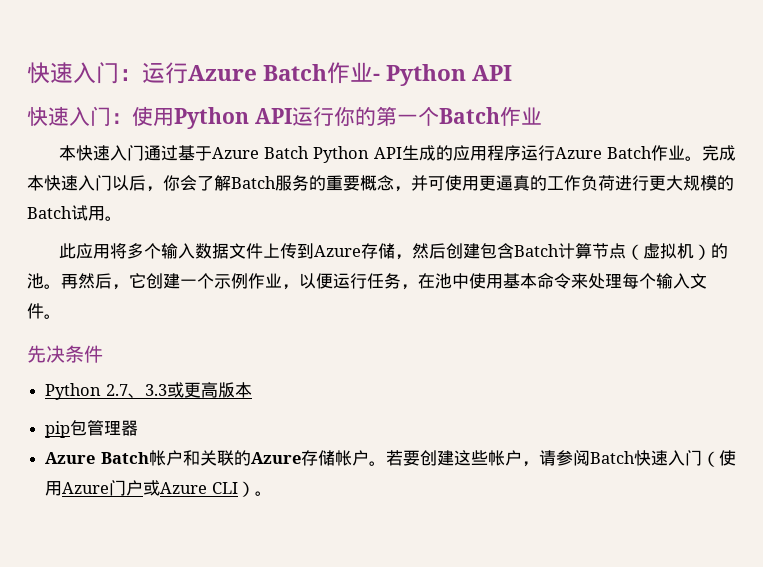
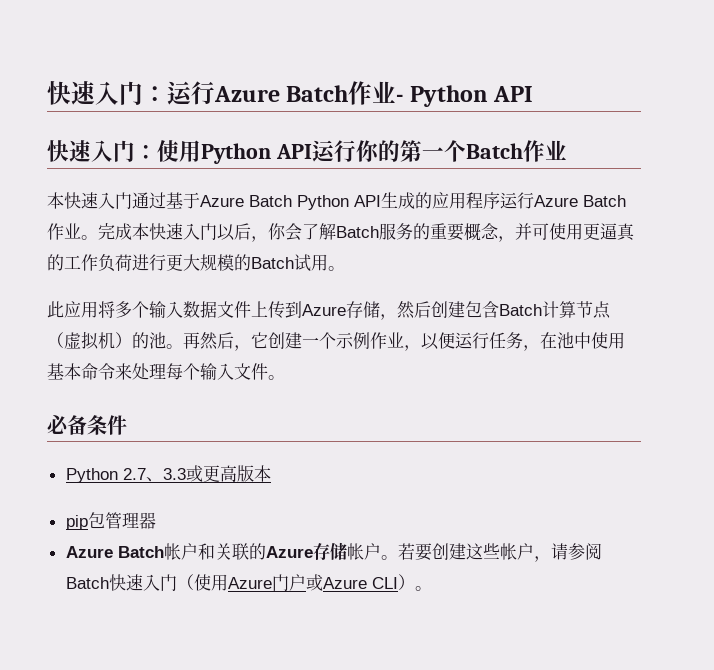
[27,345,65,363] 先决 -> [47,415,87,435] 必备

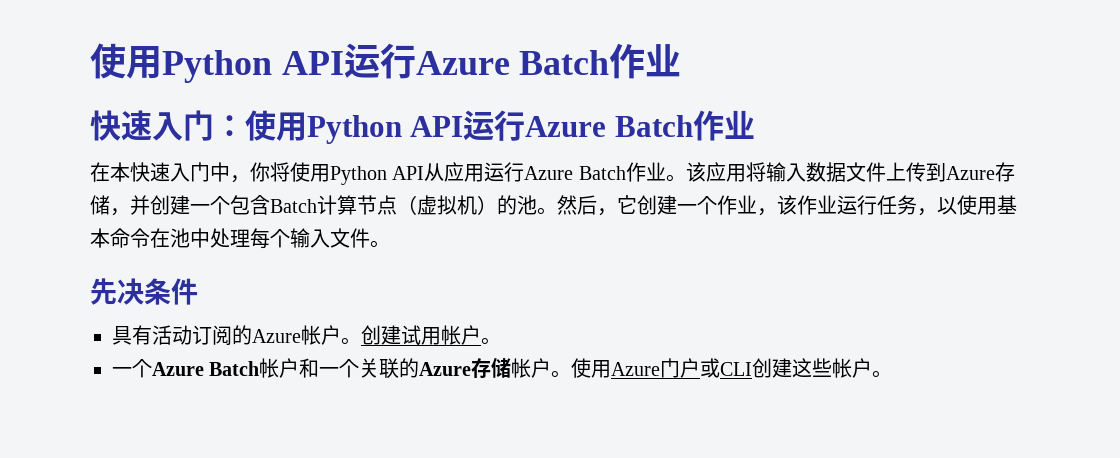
[47,81,534,107] 快速入门：运行Azure Batch作业- Python API -> [90,43,682,83] 使用Python API运行Azure Batch作业
[355,140,567,162] [47,192,500,210] 你的第一个Batch作业 // 本快速入门通过基于Azure Batch Python API生成的应用程序 -> [525,110,755,141] [90,162,485,185] Azure Batch作业 // 在本快速入门中，你将使用Python API从应用
[98,223,635,242] [47,254,345,272] [47,301,149,318] 完成本快速入门以后，你会了解Batch服务的重要概念，并可使用更逼真的工作负荷进行更大规模的Batch试用。 // 此应用将多个 -> [685,162,766,182] 该应用将
[397,301,465,319] 然后创建 -> [130,195,230,215] 并创建一个
[183,332,200,349] 再 -> (557, 211) none
[336,332,455,351] 示例作业，以便 -> [717,195,837,216] 作业，该作业
[540,332,591,349] 在池中 -> [937,197,957,215] 以
[115,363,132,380] 来 -> [150,228,210,248] 在池中
[47,415,87,435] 必备 -> [90,278,144,305] 先决
[65,465,271,483] [65,512,156,530] Python 2.7、3.3或更高版本 // pip包管理器 // -> [112,325,501,345] [112,359,152,378] 具有活动订阅的Azure帐户。创建试用帐户。 // 一个
(215, 551) none -> [319,359,360,378] 一个
[397,543,602,562] [65,574,415,591] 若要创建这些帐户，请参阅Batch快速入门（使用Azure门户或Azure CLI） -> [571,358,873,378] 使用Azure门户或CLI创建这些帐户

